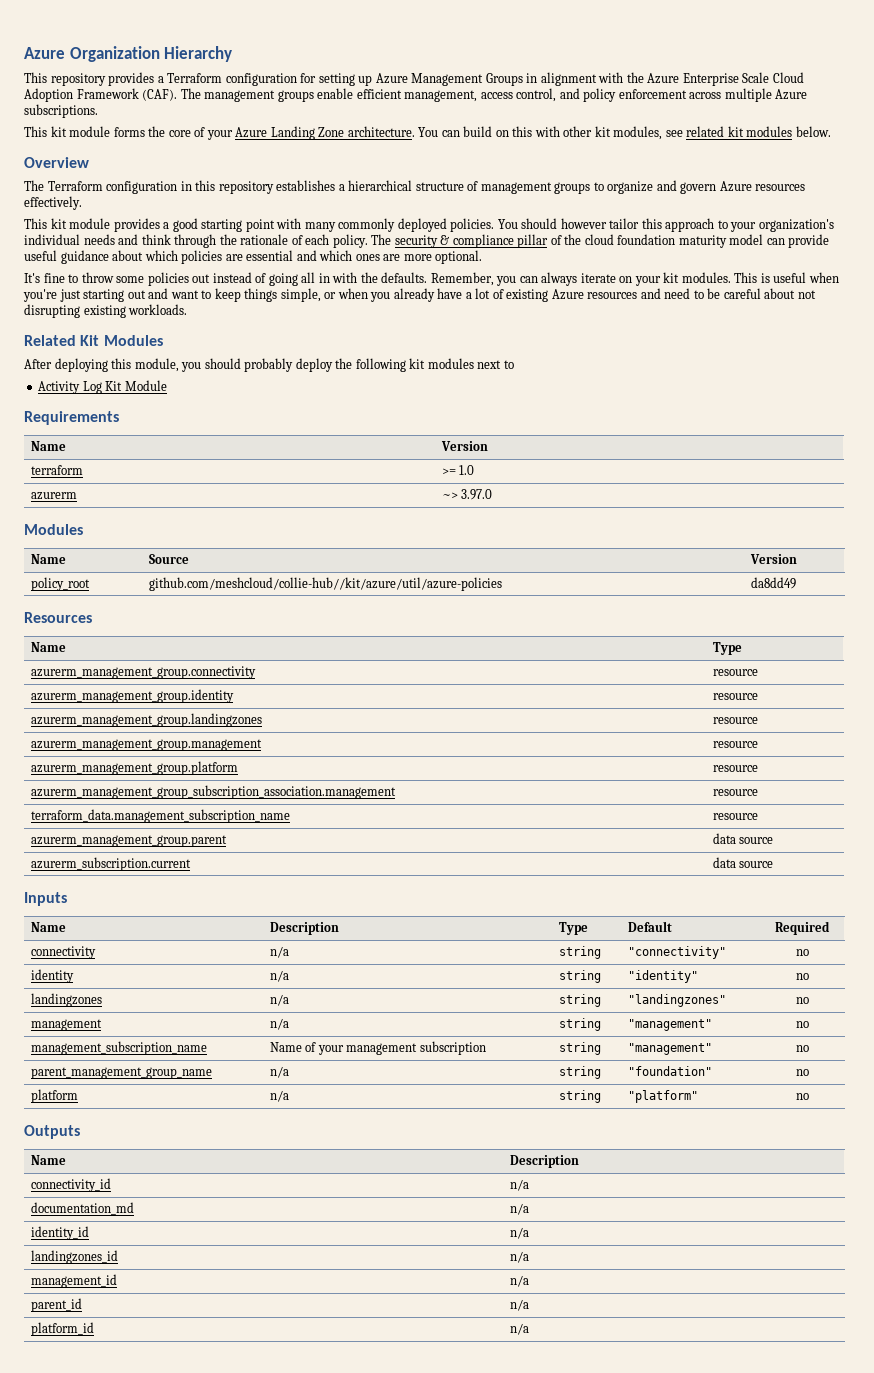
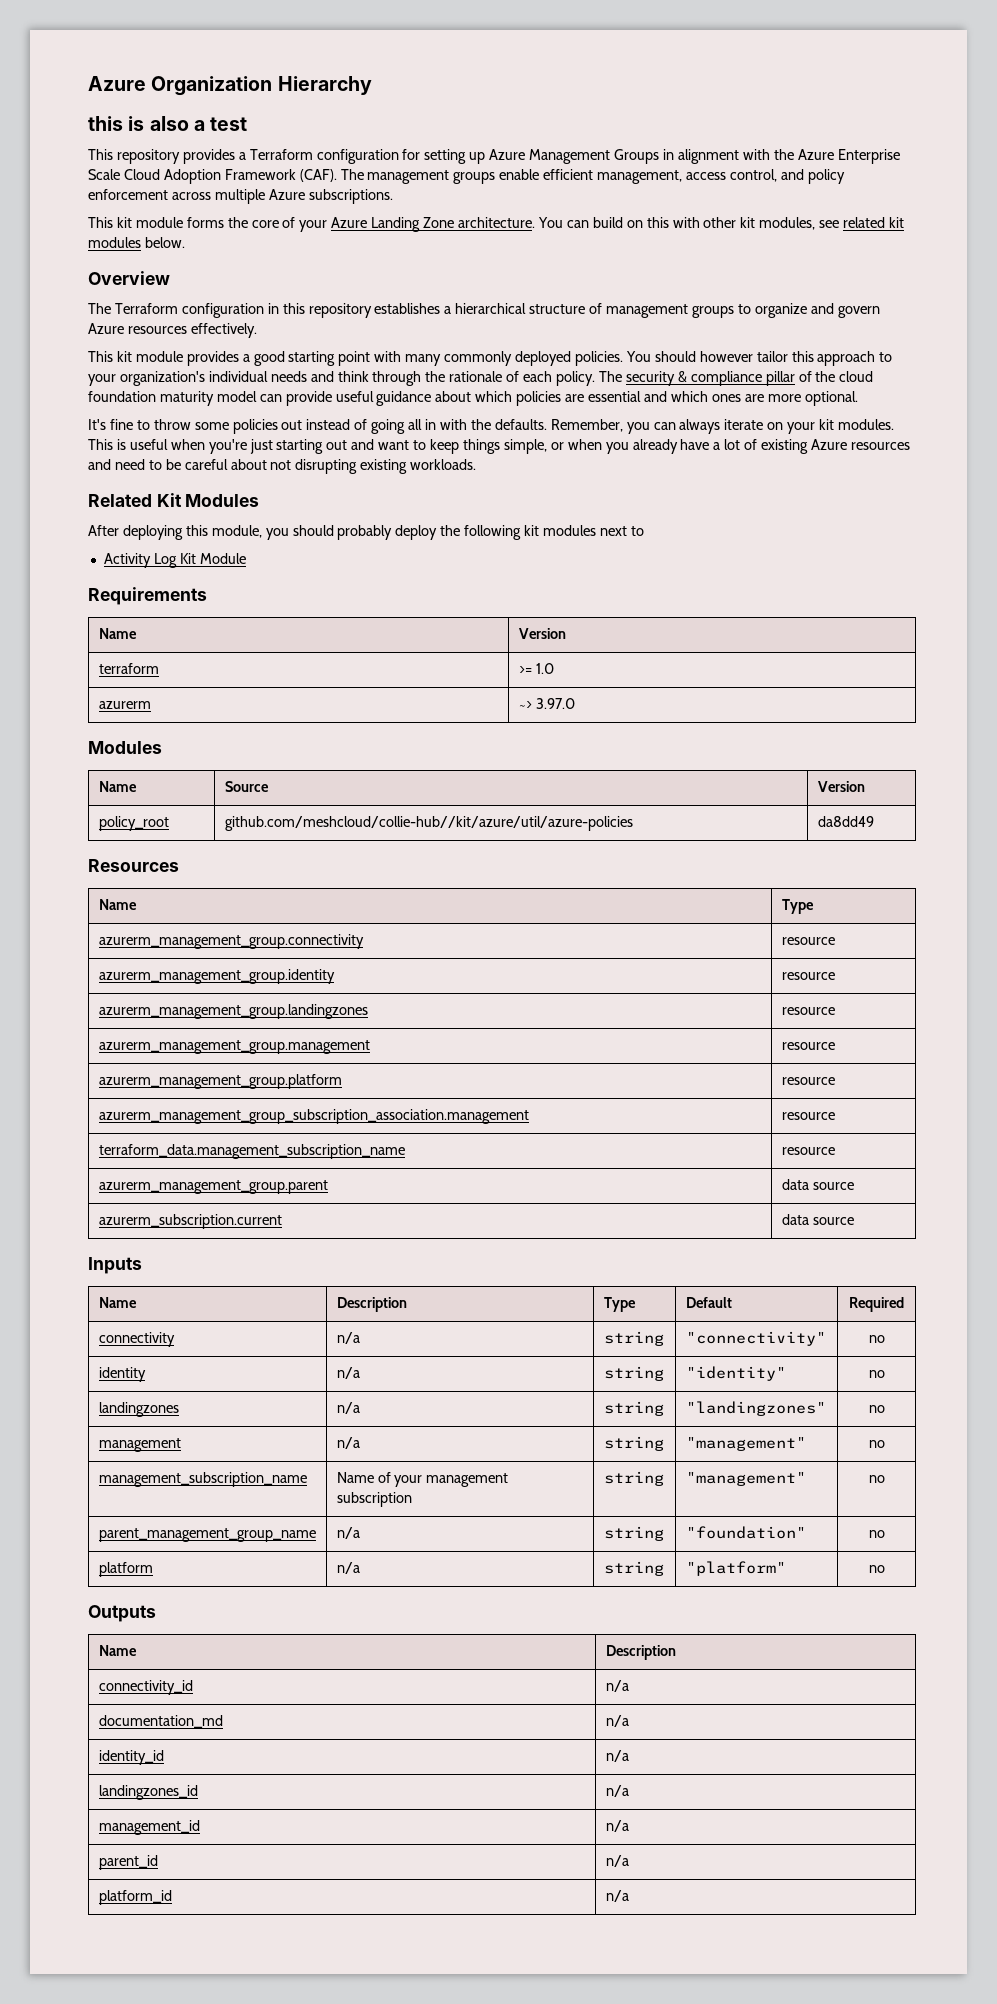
(233, 54) none -> [88,116,248,131] // this is also a test

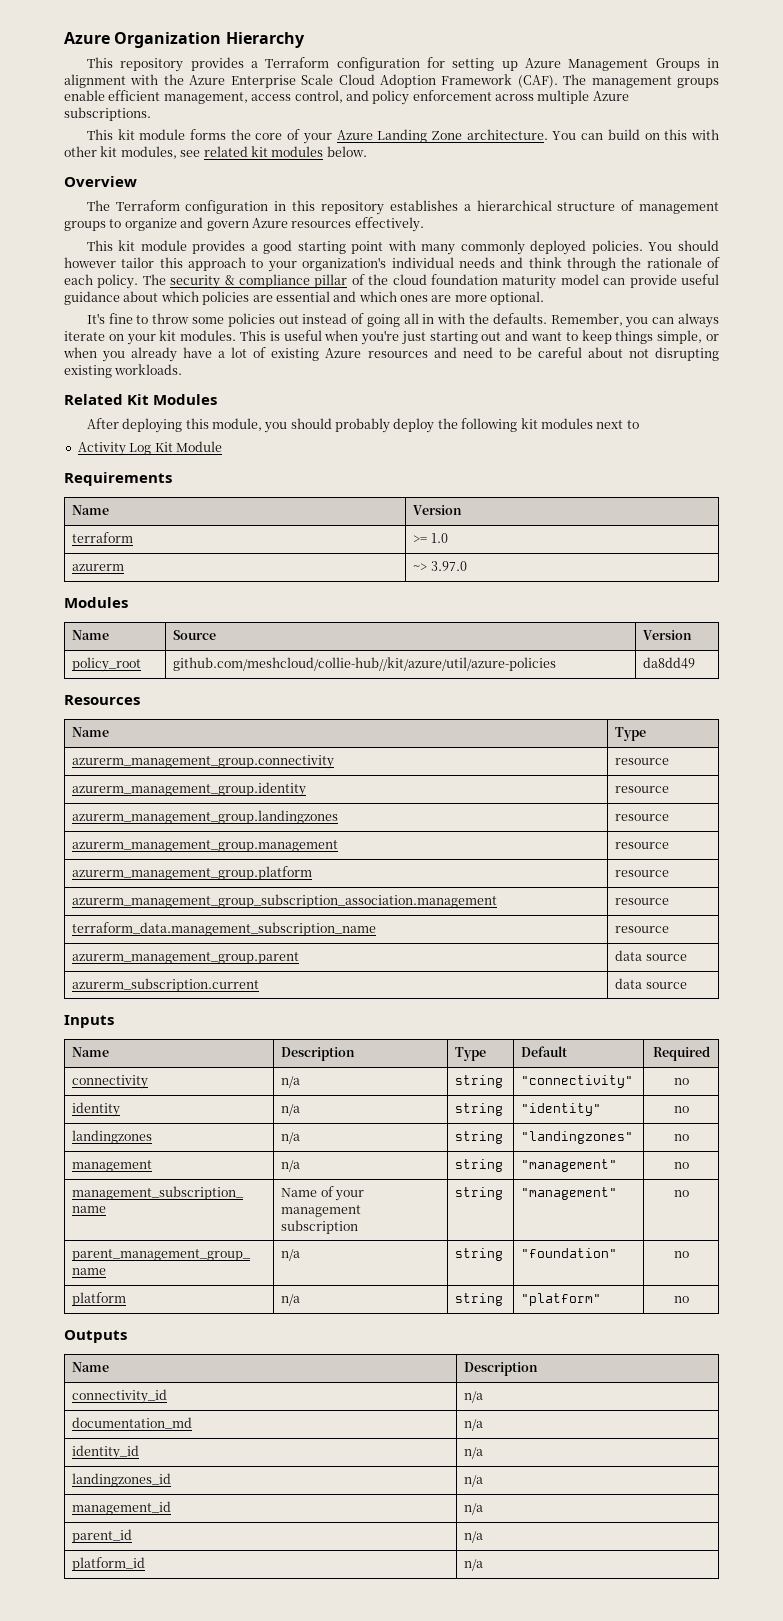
[88,116,248,131] // this is also a test -> (305, 40) none

